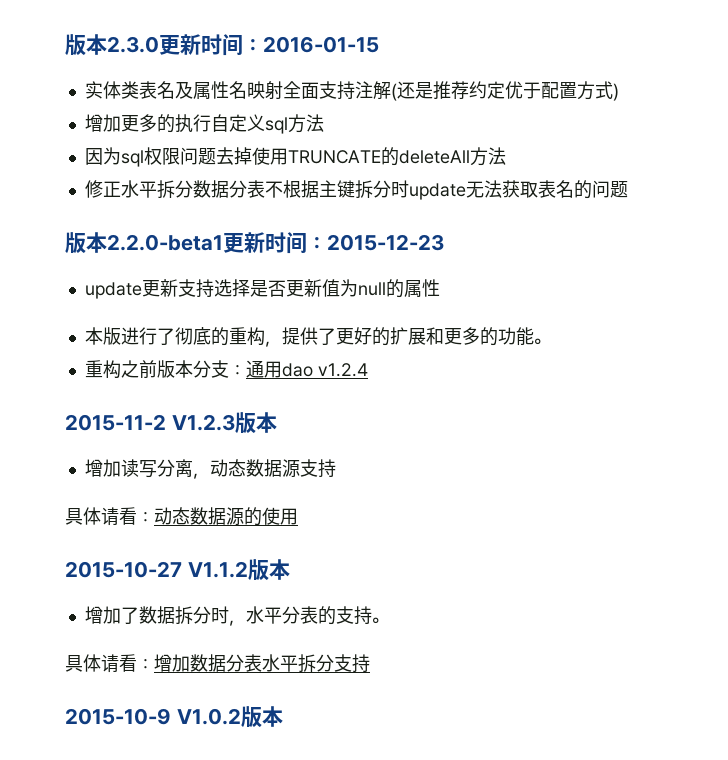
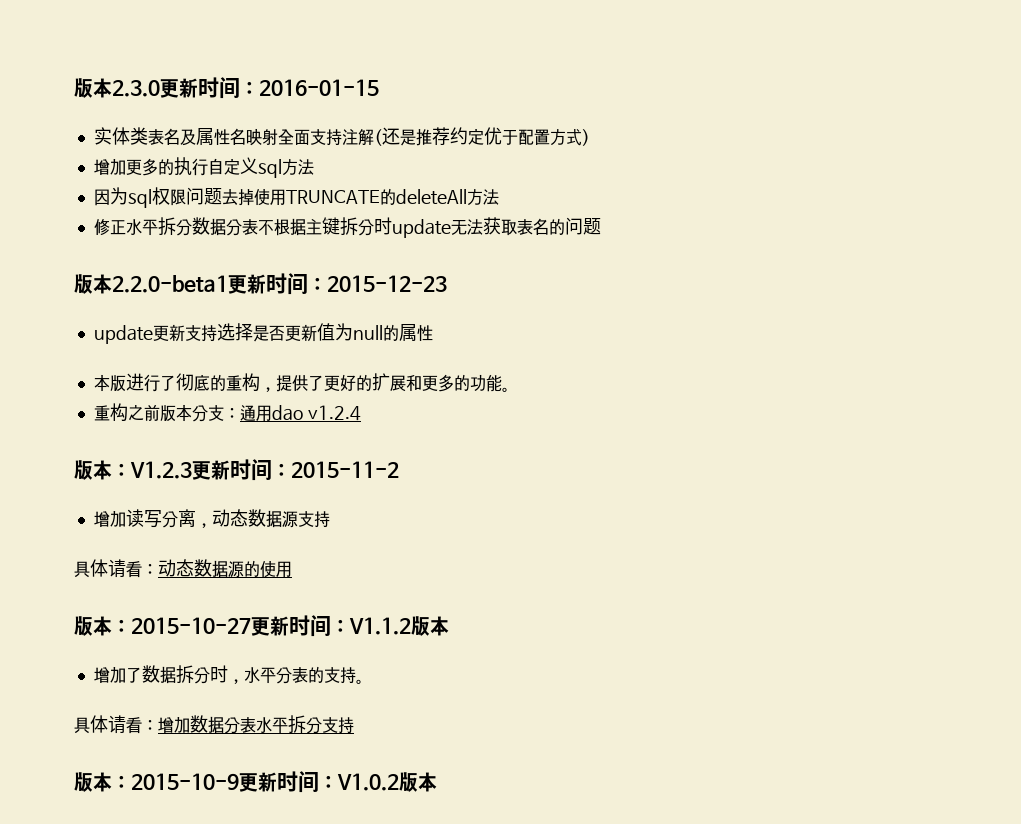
[65,412,277,434] 2015-11-2 V1.2.3版本 -> [74,459,399,481] 版本：V1.2.3更新时间：2015-11-2
[65,561,182,578] 2015-10-27 -> [74,615,350,637] 版本：2015-10-27更新时间：
[65,708,171,725] 2015-10-9 -> [74,771,338,793] 版本：2015-10-9更新时间：

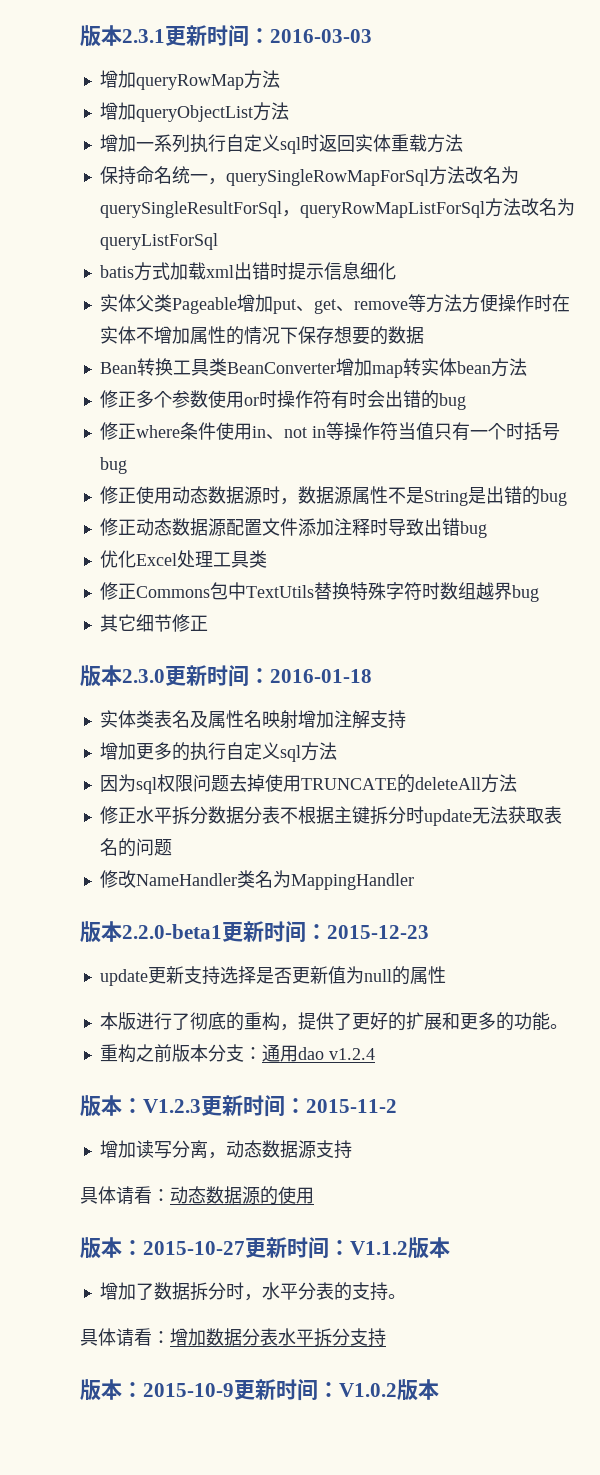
[74,78,112,98] 版本 -> [80,25,372,47] [99,70,280,90] [99,102,289,122] [99,134,463,154] [99,166,519,186] [99,198,575,218] [99,233,218,250] [99,262,396,281] [99,294,570,314] [99,326,424,345] [99,358,527,378] [99,390,466,410] [99,422,560,441] [99,457,127,474] [99,486,567,506] [99,518,487,538] [99,550,267,568] [99,582,539,602] [99,614,208,632] [80,665,122,687] 版本2.3.1更新时间：2016-03-03 // 增加queryRowMap方法 // 增加queryObjectList方法 // 增加一系列执行自定义sql时返回实体重载方法 // 保持命名统一，querySingleRowMapForSql方法改名为querySingleResultForSql，queryRowMapListForSql方法改名为queryListForSql // batis方式加载xml出错时提示信息细化 // 实体父类Pageable增加put、get、remove等方法方便操作时在实体不增加属性的情况下保存想要的数据 // Bean转换工具类BeanConverter增加map转实体bean方法 // 修正多个参数使用or时操作符有时会出错的bug // 修正where条件使用in、not in等操作符当值只有一个时括号bug // 修正使用动态数据源时，数据源属性不是String是出错的bug // 修正动态数据源配置文件添加注释时导致出错bug // 优化Excel处理工具类 // 修正Commons包中TextUtils替换特殊字符时数组越界bug // 其它细节修正 // 版本
[259,79,379,96] 2016-01-15 -> [270,669,372,683] 2016-01-18
[277,127,590,146] 全面支持注解(还是推荐约定优于配置方式) -> [297,710,406,729] 增加注解支持
(601, 226) none -> [99,870,414,890] // 修改NameHandler类名为MappingHandler

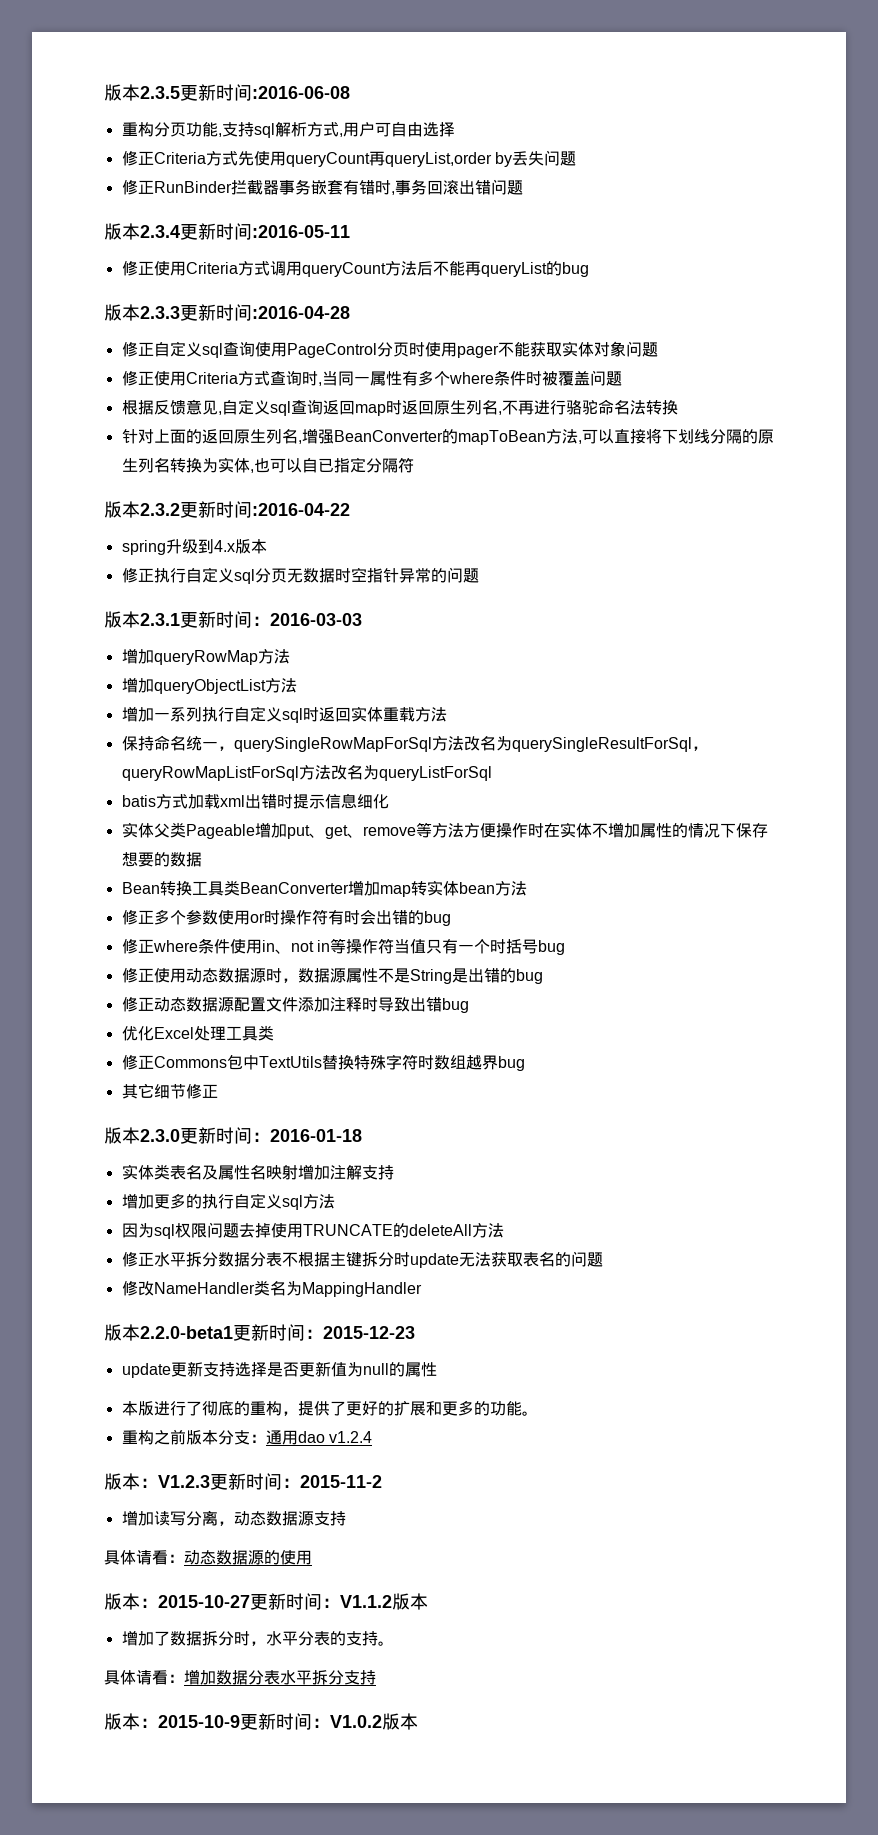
[80,25,122,47] 版本 -> [104,84,350,101] [121,122,455,138] [121,150,576,167] [121,179,523,195] [104,223,350,240] [121,260,589,277] [104,304,350,321] [121,341,658,358] [121,370,622,386] [121,399,678,416] [121,428,774,445] [121,457,414,473] [104,501,350,518] [121,539,267,555] [121,567,479,584] [104,611,140,628] 版本2.3.5更新时间:2016-06-08 // 重构分页功能,支持sql解析方式,用户可自由选择 // 修正Criteria方式先使用queryCount再queryList,order by丢失问题 // 修正RunBinder拦截器事务嵌套有错时,事务回滚出错问题 // 版本2.3.4更新时间:2016-05-11 // 修正使用Criteria方式调用queryCount方法后不能再queryList的bug // 版本2.3.3更新时间:2016-04-28 // 修正自定义sql查询使用PageControl分页时使用pager不能获取实体对象问题 // 修正使用Criteria方式查询时,当同一属性有多个where条件时被覆盖问题 // 根据反馈意见,自定义sql查询返回map时返回原生列名,不再进行骆驼命名法转换 // 针对上面的返回原生列名,增强BeanConverter的mapToBean方法,可以直接将下划线分隔的原生列名转换为实体,也可以自已指定分隔符 // 版本2.3.2更新时间:2016-04-22 // spring升级到4.x版本 // 修正执行自定义sql分页无数据时空指针异常的问题 // 版本

